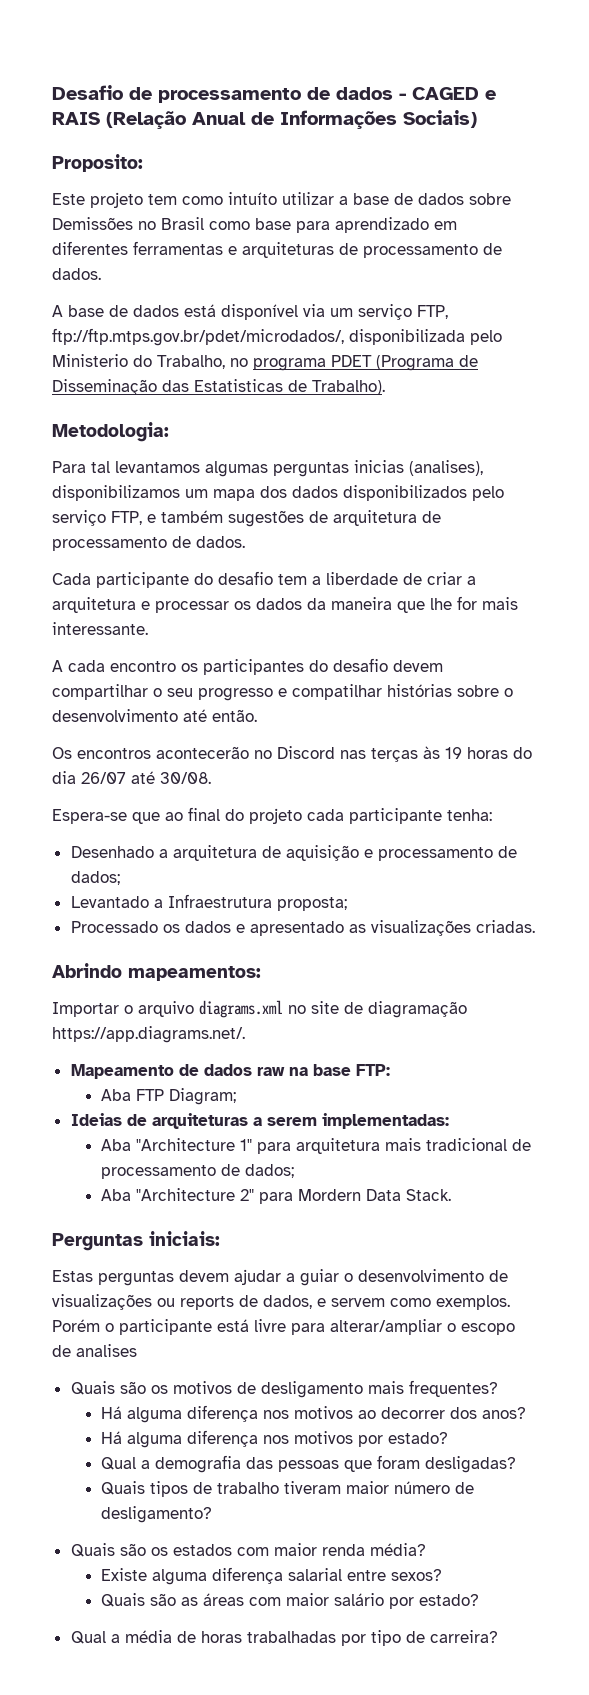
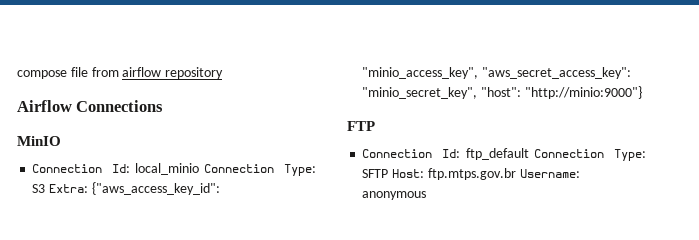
[52,85,496,103] [52,110,477,129] [52,154,143,172] [52,192,511,208] [52,217,457,233] [52,241,502,258] [52,268,101,280] [52,304,448,320] [52,328,502,346] [52,354,478,371] [52,379,385,395] [52,422,169,442] [52,460,483,477] [52,485,504,501] [52,510,441,527] [52,536,245,551] [52,571,476,588] [52,596,518,613] [52,622,148,635] [52,658,443,675] [52,684,513,701] [52,709,257,722] [52,746,532,762] [52,771,211,784] [52,807,492,824] [70,845,517,861] [70,871,120,885] [70,894,347,911] [70,920,535,936] [52,963,261,981] [52,1000,467,1018] [52,1026,245,1043] [70,1064,390,1079] [101,1088,237,1105] [70,1113,449,1129] [101,1138,532,1154] [101,1164,295,1179] [101,1188,452,1204] [52,1231,220,1251] [52,1269,508,1286] [52,1294,510,1310] [52,1319,515,1335] [52,1344,137,1357] [70,1380,498,1398] [101,1405,527,1423] [101,1430,449,1448] [101,1455,517,1473] [101,1481,475,1497] [101,1506,213,1523] [70,1543,426,1557] [101,1567,443,1585] [101,1593,480,1609] [70,1630,498,1646] Desafio de processamento de dados - CAGED e RAIS (Relação Anual de Informações Sociais) // Proposito: // Este projeto tem como intuíto utilizar a base de dados sobre Demissões no Brasil como base para aprendizado em diferentes ferramentas e arquiteturas de processamento de dados. // A base de dados está disponível via um serviço FTP, ftp://ftp.mtps.gov.br/pdet/microdados/, disponibilizada pelo Ministerio do Trabalho, no programa PDET (Programa de Disseminação das Estatisticas de Trabalho). // Metodologia: // Para tal levantamos algumas perguntas inicias (analises), disponibilizamos um mapa dos dados disponibilizados pelo serviço FTP, e também sugestões de arquitetura de processamento de dados. // Cada participante do desafio tem a liberdade de criar a arquitetura e processar os dados da maneira que lhe for mais interessante. // A cada encontro os participantes do desafio devem compartilhar o seu progresso e compatilhar histórias sobre o desenvolvimento até então. // Os encontros acontecerão no Discord nas terças às 19 horas do dia 26/07 até 30/08. // Espera-se que ao final do projeto cada participante tenha: // Desenhado a arquitetura de aquisição e processamento de dados; // Levantado a Infraestrutura proposta; // Processado os dados e apresentado as visualizações criadas. // Abrindo mapeamentos: // Importar o arquivo diagrams.xml no site de diagramação https://app.diagrams.net/. // Mapeamento de dados raw na base FTP: // Aba FTP Diagram; // Ideias de arquiteturas a serem implementadas: // Aba "Architecture 1" para arquitetura mais tradicional de processamento de dados; // Aba "Architecture 2" para Mordern Data Stack. // Perguntas iniciais: // Estas perguntas devem ajudar a guiar o desenvolvimento de visualizações ou reports de dados, e servem como exemplos. Porém o participante está livre para alterar/ampliar o escopo de analises // Quais são os motivos de desligamento mais frequentes? // Há alguma diferença nos motivos ao decorrer dos anos? // Há alguma diferença nos motivos por estado? // Qual a demografia das pessoas que foram desligadas? // Quais tipos de trabalho tiveram maior número de desligamento? // Quais são os estados com maior renda média? // Existe alguma diferença salarial entre sexos? // Quais são as áreas com maior salário por estado? // Qual a média de horas trabalhadas por tipo de carreira? -> [17,67,224,79] [17,100,164,112] [17,136,61,146] [32,163,317,176] [32,182,220,195] [362,67,632,79] [362,86,642,99] [347,121,375,131] [362,148,646,161] [362,168,580,180] [362,191,427,200] compose file from airflow repository // Airflow Connections // MinIO // Connection Id: local_minio Connection Type: S3 Extra: {"aws_access_key_id": "minio_access_key", "aws_secret_access_key": "minio_secret_key", "host": "http://minio:9000"} // FTP // Connection Id: ftp_default Connection Type: SFTP Host: ftp.mtps.gov.br Username: anonymous

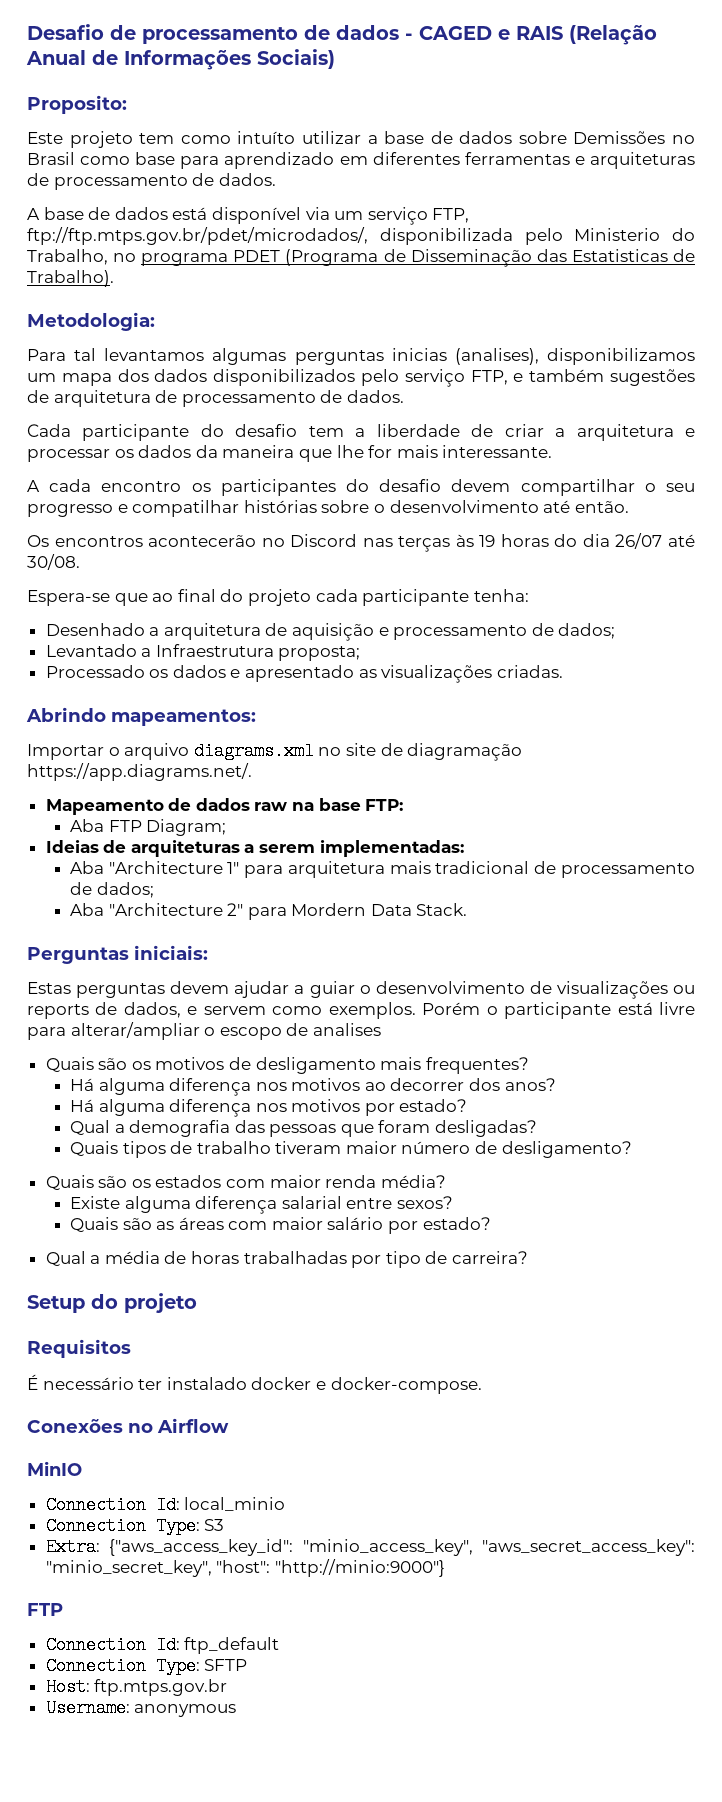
[17,67,224,79] compose file from airflow repository // -> [27,24,657,45] [26,49,335,70] [27,95,127,114] [27,131,695,148] [27,152,695,169] [27,173,276,190] [27,207,470,225] [27,227,695,245] [27,249,695,267] [27,270,114,287] [27,312,155,331] [27,348,696,365] [27,369,695,387] [27,390,404,407] [27,424,695,441] [27,445,553,462] [27,479,695,496] [27,500,629,517] [27,533,695,552] [27,554,80,570] [27,589,529,606] [45,623,616,641] [45,644,361,661] [45,665,563,683] [26,707,256,726] [27,742,523,761] [27,763,252,781] [45,798,404,815] [69,819,227,836] [45,840,464,857] [69,861,695,878] [69,882,154,898] [69,903,468,920] [27,945,208,964] [27,981,696,999] [27,1002,695,1019] [27,1022,381,1040] [45,1057,529,1074] [69,1078,556,1096] [69,1099,468,1117] [69,1120,538,1137] [69,1141,632,1158] [45,1175,446,1191] [69,1196,453,1214] [69,1217,491,1234] [45,1251,529,1268] [27,1293,197,1313] [27,1339,131,1358] [27,1374,482,1394] [27,1419,153,1433] Desafio de processamento de dados - CAGED e RAIS (Relação Anual de Informações Sociais) // Proposito: // Este projeto tem como intuíto utilizar a base de dados sobre Demissões no Brasil como base para aprendizado em diferentes ferramentas e arquiteturas de processamento de dados. // A base de dados está disponível via um serviço FTP, ftp://ftp.mtps.gov.br/pdet/microdados/, disponibilizada pelo Ministerio do Trabalho, no programa PDET (Programa de Disseminação das Estatisticas de Trabalho). // Metodologia: // Para tal levantamos algumas perguntas inicias (analises), disponibilizamos um mapa dos dados disponibilizados pelo serviço FTP, e também sugestões de arquitetura de processamento de dados. // Cada participante do desafio tem a liberdade de criar a arquitetura e processar os dados da maneira que lhe for mais interessante. // A cada encontro os participantes do desafio devem compartilhar o seu progresso e compatilhar histórias sobre o desenvolvimento até então. // Os encontros acontecerão no Discord nas terças às 19 horas do dia 26/07 até 30/08. // Espera-se que ao final do projeto cada participante tenha: // Desenhado a arquitetura de aquisição e processamento de dados; // Levantado a Infraestrutura proposta; // Processado os dados e apresentado as visualizações criadas. // Abrindo mapeamentos: // Importar o arquivo diagrams.xml no site de diagramação https://app.diagrams.net/. // Mapeamento de dados raw na base FTP: // Aba FTP Diagram; // Ideias de arquiteturas a serem implementadas: // Aba "Architecture 1" para arquitetura mais tradicional de processamento de dados; // Aba "Architecture 2" para Mordern Data Stack. // Perguntas iniciais: // Estas perguntas devem ajudar a guiar o desenvolvimento de visualizações ou reports de dados, e servem como exemplos. Porém o participante está livre para alterar/ampliar o escopo de analises // Quais são os motivos de desligamento mais frequentes? // Há alguma diferença nos motivos ao decorrer dos anos? // Há alguma diferença nos motivos por estado? // Qual a demografia das pessoas que foram desligadas? // Quais tipos de trabalho tiveram maior número de desligamento? // Quais são os estados com maior renda média? // Existe alguma diferença salarial entre sexos? // Quais são as áreas com maior salário por estado? // Qual a média de horas trabalhadas por tipo de carreira? // Setup do projeto // Requisitos // É necessário ter instalado docker e docker-compose. // Conexões no
[76,100,164,112] Connections -> (229, 1425) none
(200, 169) none -> (286, 1504) //
(46, 188) none -> (225, 1525) //
(529, 154) none -> (280, 1645) //
(389, 173) none -> (248, 1665) //
(516, 174) none -> (228, 1687) //

